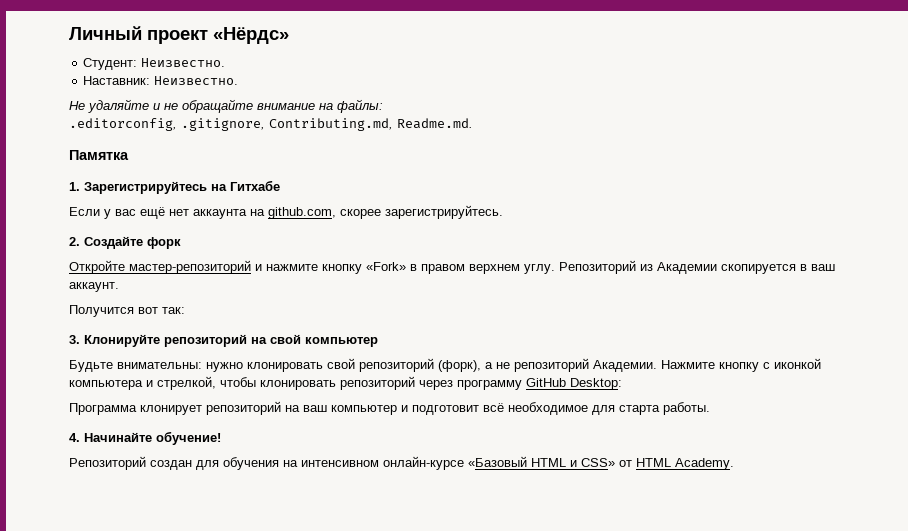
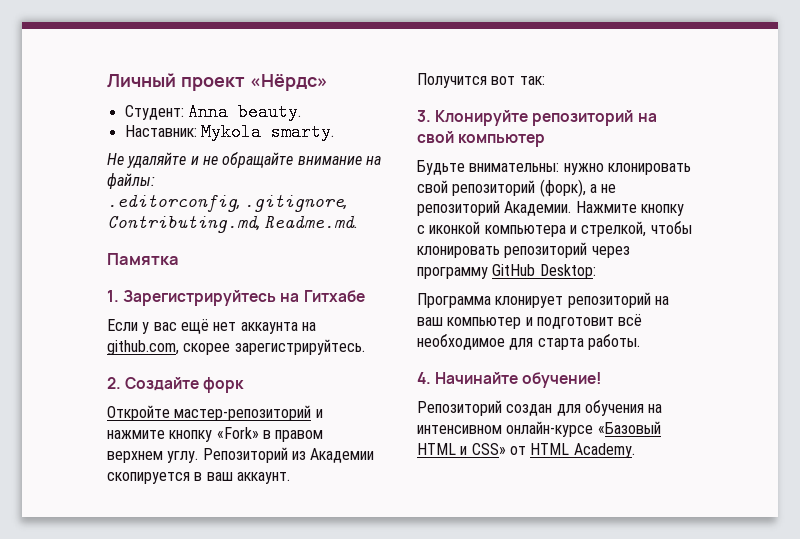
[141,58,226,67] Неизвестно. -> [187,103,301,121] Anna beauty.
[154,76,239,85] Неизвестно. -> [200,123,334,141] Mykola smarty.

